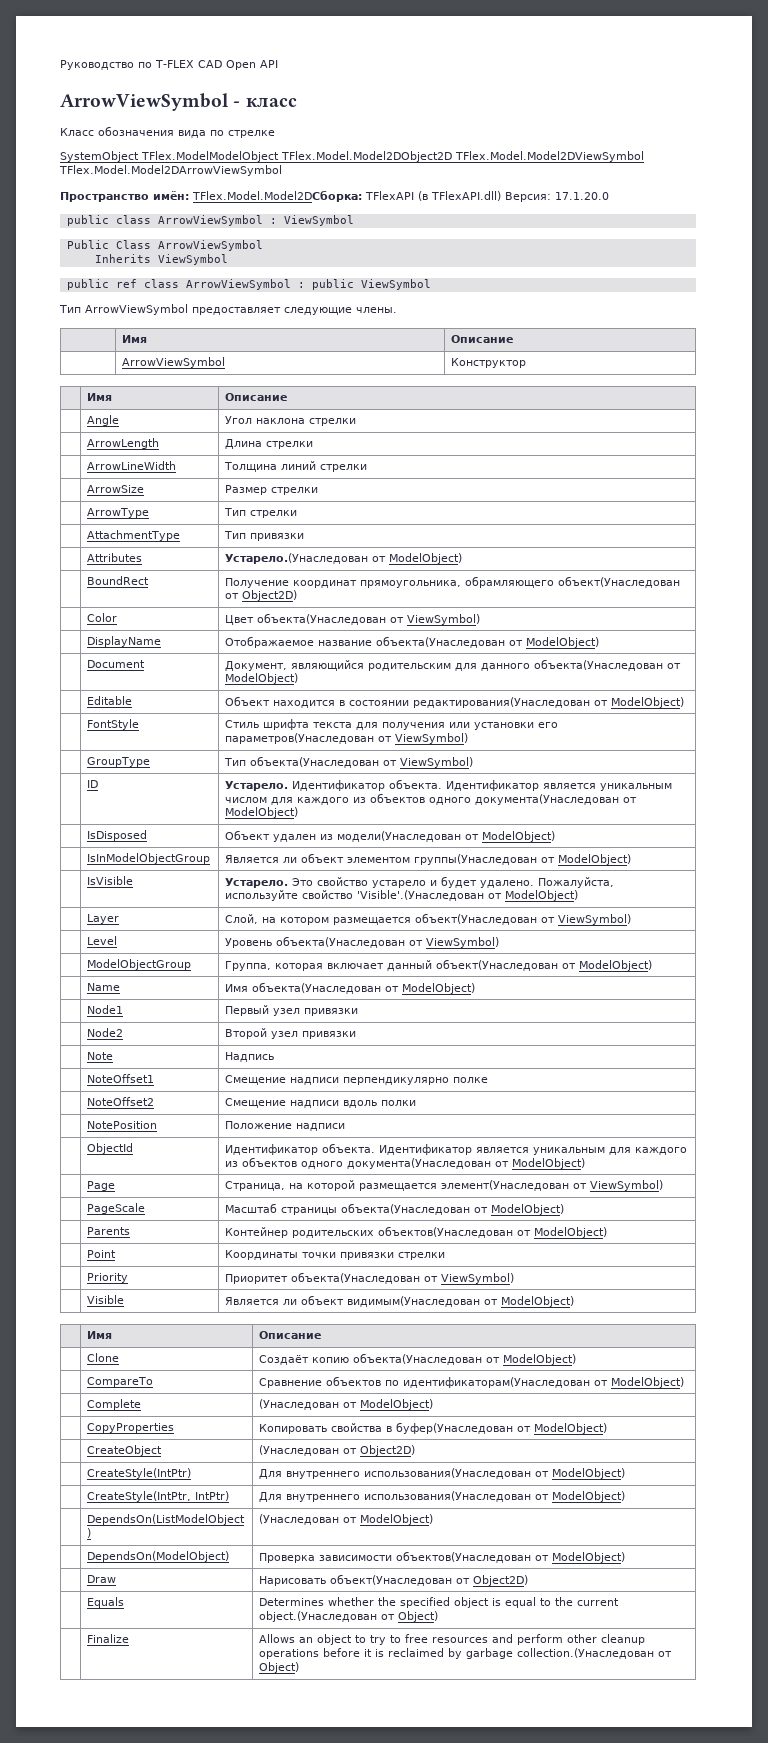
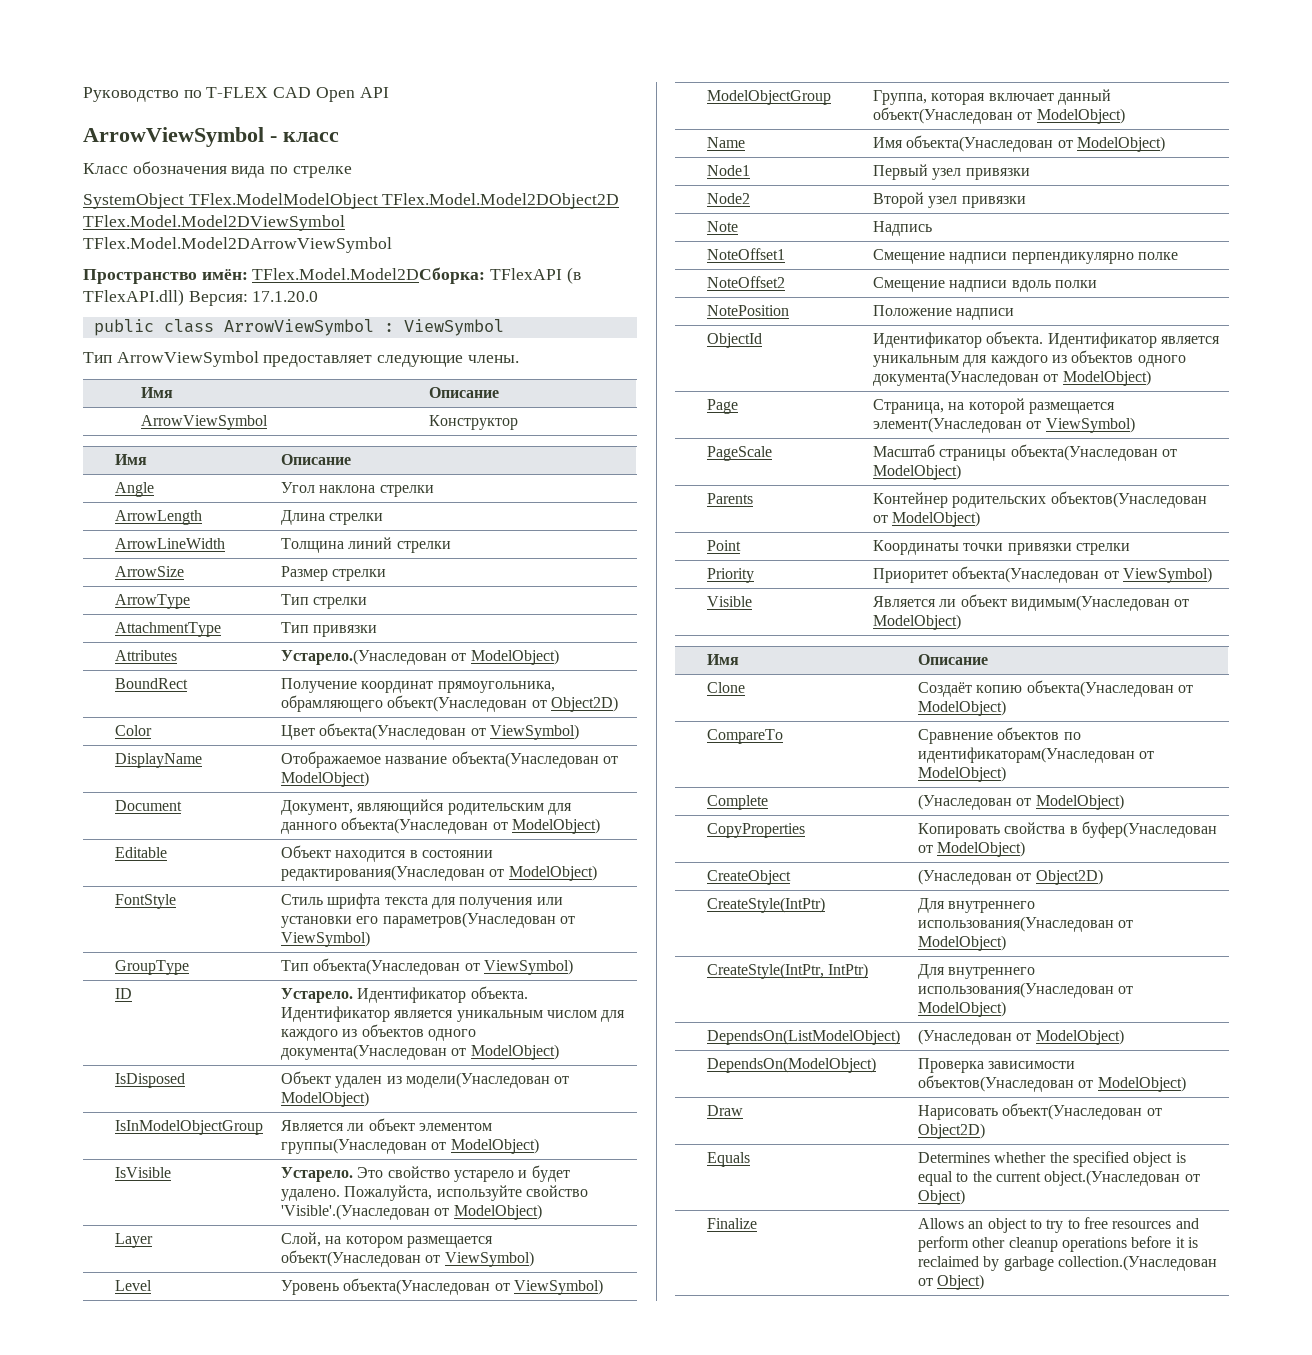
[66,240,263,251] [94,254,228,265] [66,279,431,290] // Public Class ArrowViewSymbol // Inherits ViewSymbol // public ref class ArrowViewSymbol : public ViewSymbol -> (504, 327) none

